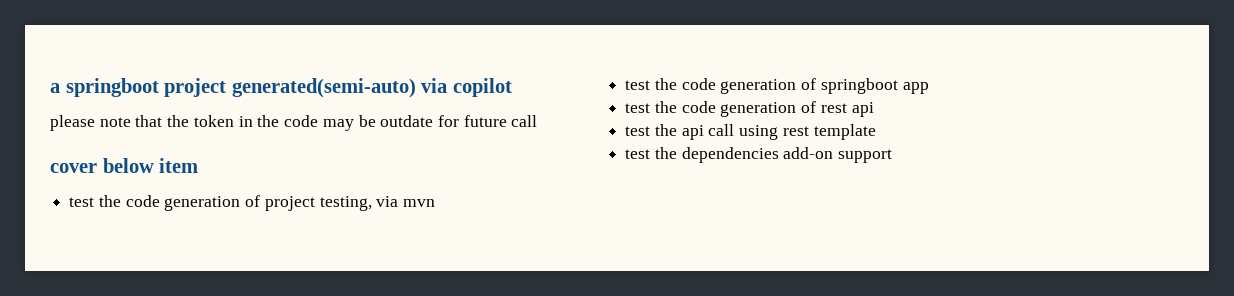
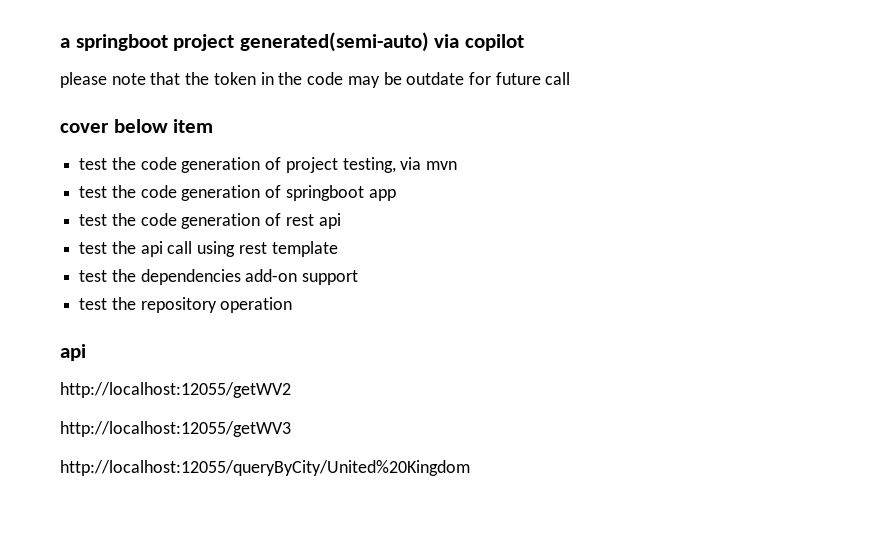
(893, 156) none -> [79,297,293,313] [60,344,86,361] [60,382,291,398] [60,421,291,437] [60,460,470,476] // test the repository operation // api // http://localhost:12055/getWV2 // http://localhost:12055/getWV3 // http://localhost:12055/queryByCity/United%20Kingdom

